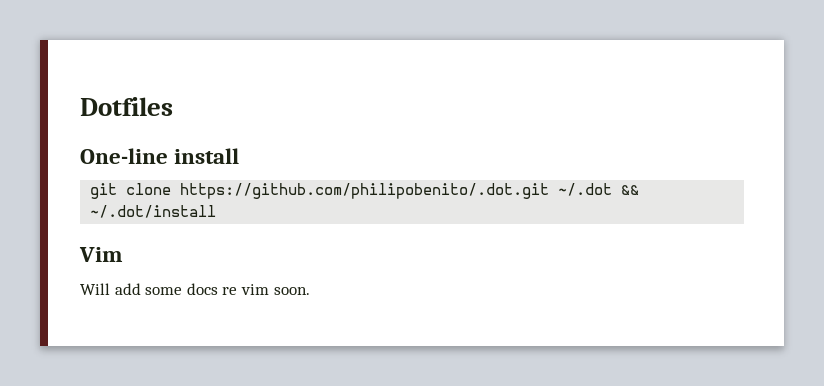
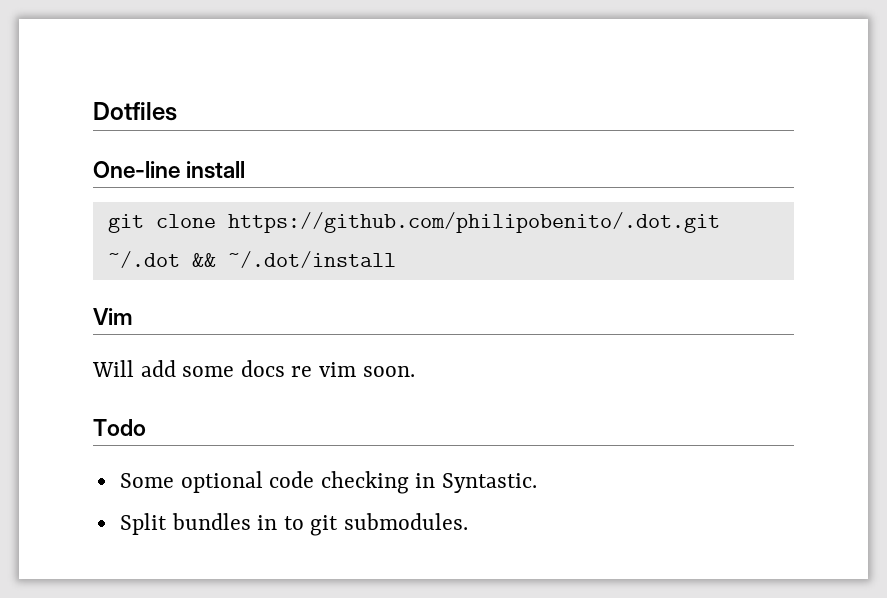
(310, 291) none -> [93,419,146,436] [119,471,538,494] [119,513,469,536] // Todo // Some optional code checking in Syntastic. // Split bundles in to git submodules.

